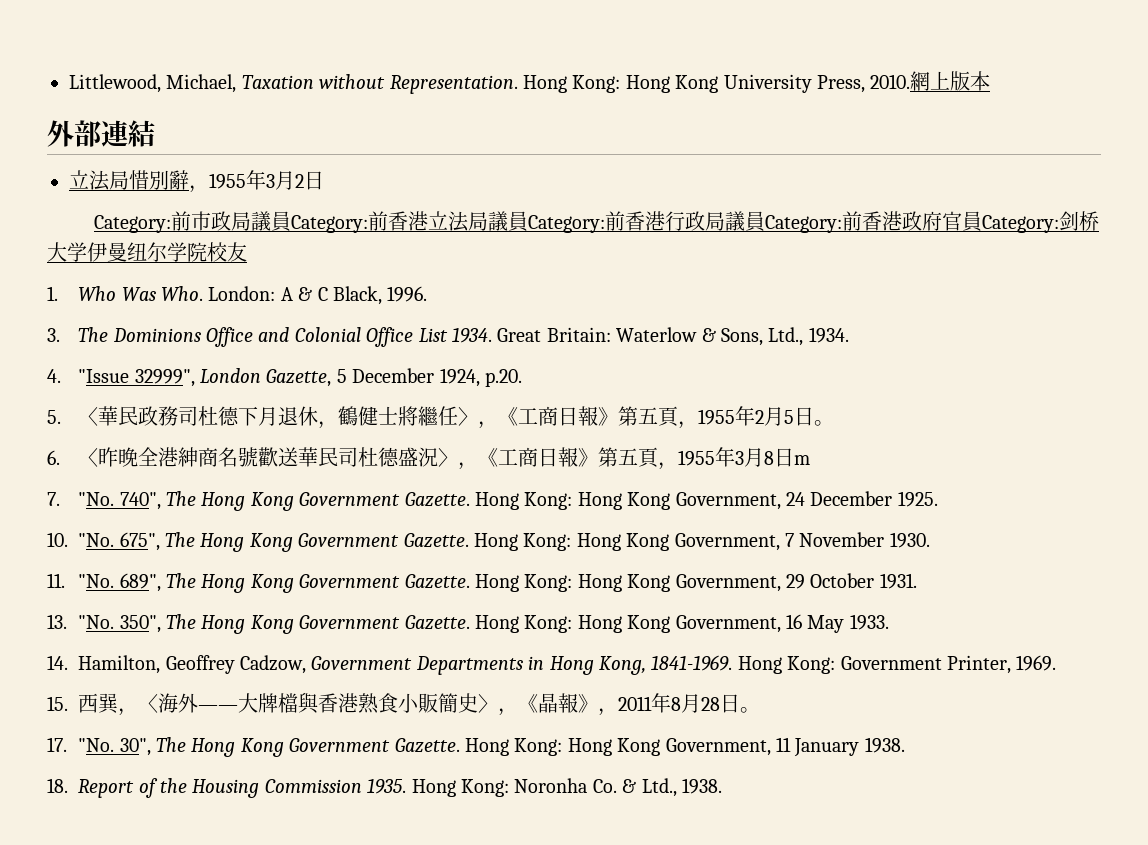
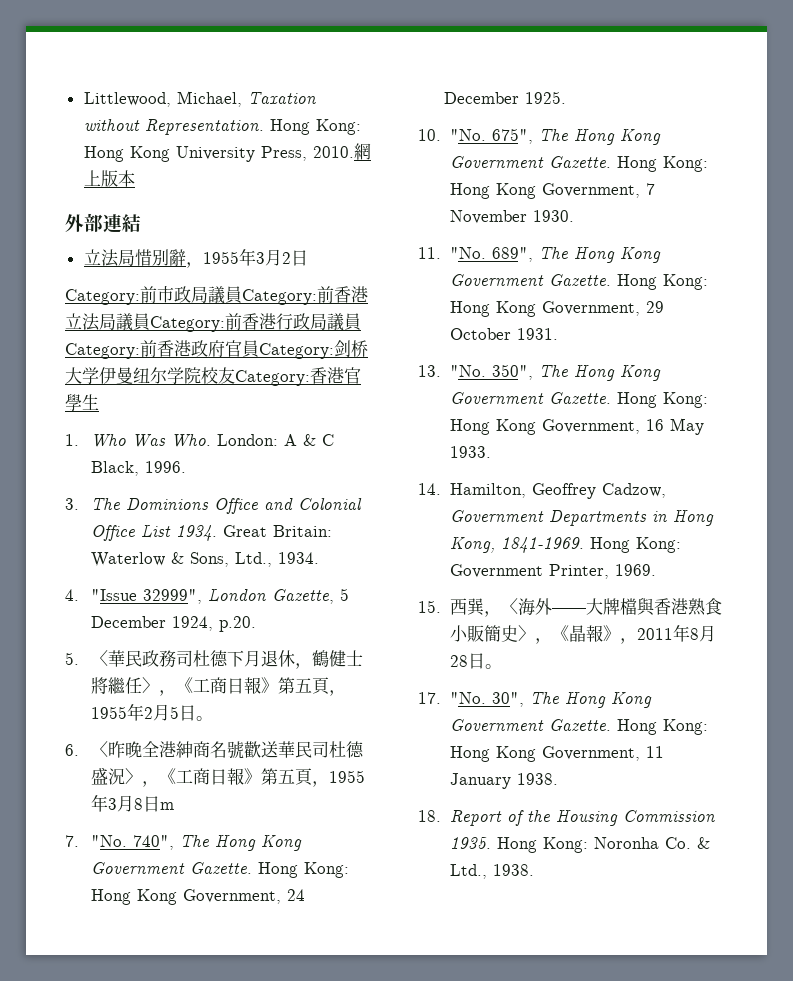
(247, 252) none -> [235,367,361,386] [65,394,99,411] Category:香港官學生

